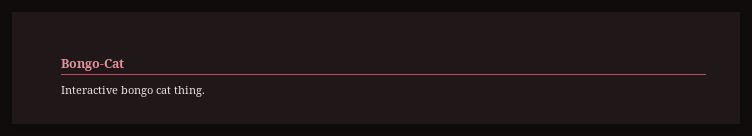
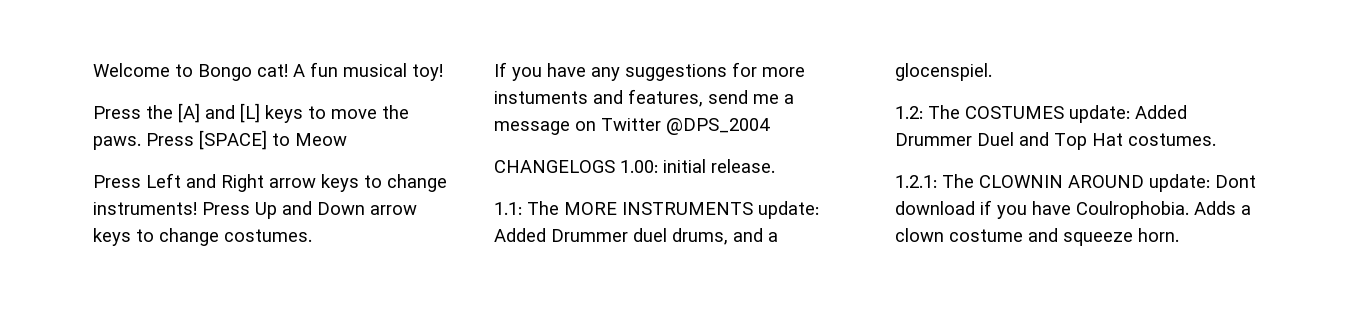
[61,59,124,71] [61,86,205,97] Bongo-Cat // Interactive bongo cat thing. -> [93,62,443,81] [93,103,409,123] [93,130,347,150] [93,173,447,192] [93,201,417,219] [93,228,312,246] [494,62,805,81] [494,89,794,107] [494,118,770,135] [494,159,775,173] [494,201,819,219] [494,228,778,245] [895,63,992,81] [895,105,1187,123] [895,132,1216,150] [895,174,1256,192] [895,200,1251,219] [895,228,1179,246] Welcome to Bongo cat! A fun musical toy! // Press the [A] and [L] keys to move the paws. Press [SPACE] to Meow // Press Left and Right arrow keys to change instruments! Press Up and Down arrow keys to change costumes. // If you have any suggestions for more instuments and features, send me a message on Twitter @DPS_2004 // CHANGELOGS 1.00: initial release. // 1.1: The MORE INSTRUMENTS update: Added Drummer duel drums, and a glocenspiel. // 1.2: The COSTUMES update: Added Drummer Duel and Top Hat costumes. // 1.2.1: The CLOWNIN AROUND update: Dont download if you have Coulrophobia. Adds a clown costume and squeeze horn.

